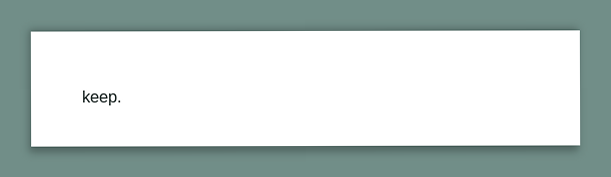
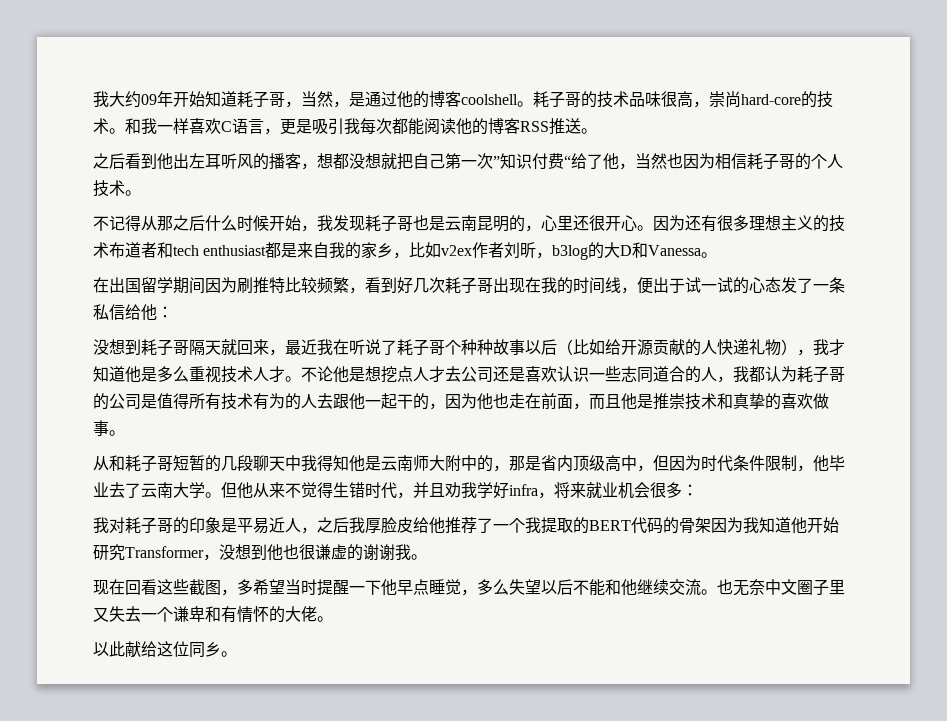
[82,90,123,106] keep. -> [93,91,833,108] [93,118,597,135] [93,153,843,170] [93,180,141,197] [93,215,845,232] [93,242,718,260] [93,277,845,294] [93,304,173,321] [93,339,845,356] [93,366,845,383] [93,393,829,410] [93,420,125,436] [93,455,845,472] [93,482,698,499] [93,517,839,534] [93,544,427,561] [93,579,845,596] [93,606,333,623] [93,641,237,658] 我大约09年开始知道耗子哥，当然，是通过他的博客coolshell。耗子哥的技术品味很高，崇尚hard-core的技术。和我一样喜欢C语言，更是吸引我每次都能阅读他的博客RSS推送。 // 之后看到他出左耳听风的播客，想都没想就把自己第一次”知识付费“给了他，当然也因为相信耗子哥的个人技术。 // 不记得从那之后什么时候开始，我发现耗子哥也是云南昆明的，心里还很开心。因为还有很多理想主义的技术布道者和tech enthusiast都是来自我的家乡，比如v2ex作者刘昕，b3log的大D和Vanessa。 // 在出国留学期间因为刷推特比较频繁，看到好几次耗子哥出现在我的时间线，便出于试一试的心态发了一条私信给他： // 没想到耗子哥隔天就回来，最近我在听说了耗子哥个种种故事以后（比如给开源贡献的人快递礼物），我才知道他是多么重视技术人才。不论他是想挖点人才去公司还是喜欢认识一些志同道合的人，我都认为耗子哥的公司是值得所有技术有为的人去跟他一起干的，因为他也走在前面，而且他是推崇技术和真挚的喜欢做事。 // 从和耗子哥短暂的几段聊天中我得知他是云南师大附中的，那是省内顶级高中，但因为时代条件限制，他毕业去了云南大学。但他从来不觉得生错时代，并且劝我学好infra，将来就业机会很多： // 我对耗子哥的印象是平易近人，之后我厚脸皮给他推荐了一个我提取的BERT代码的骨架因为我知道他开始研究Transformer，没想到他也很谦虚的谢谢我。 // 现在回看这些截图，多希望当时提醒一下他早点睡觉，多么失望以后不能和他继续交流。也无奈中文圈子里又失去一个谦卑和有情怀的大佬。 // 以此献给这位同乡。

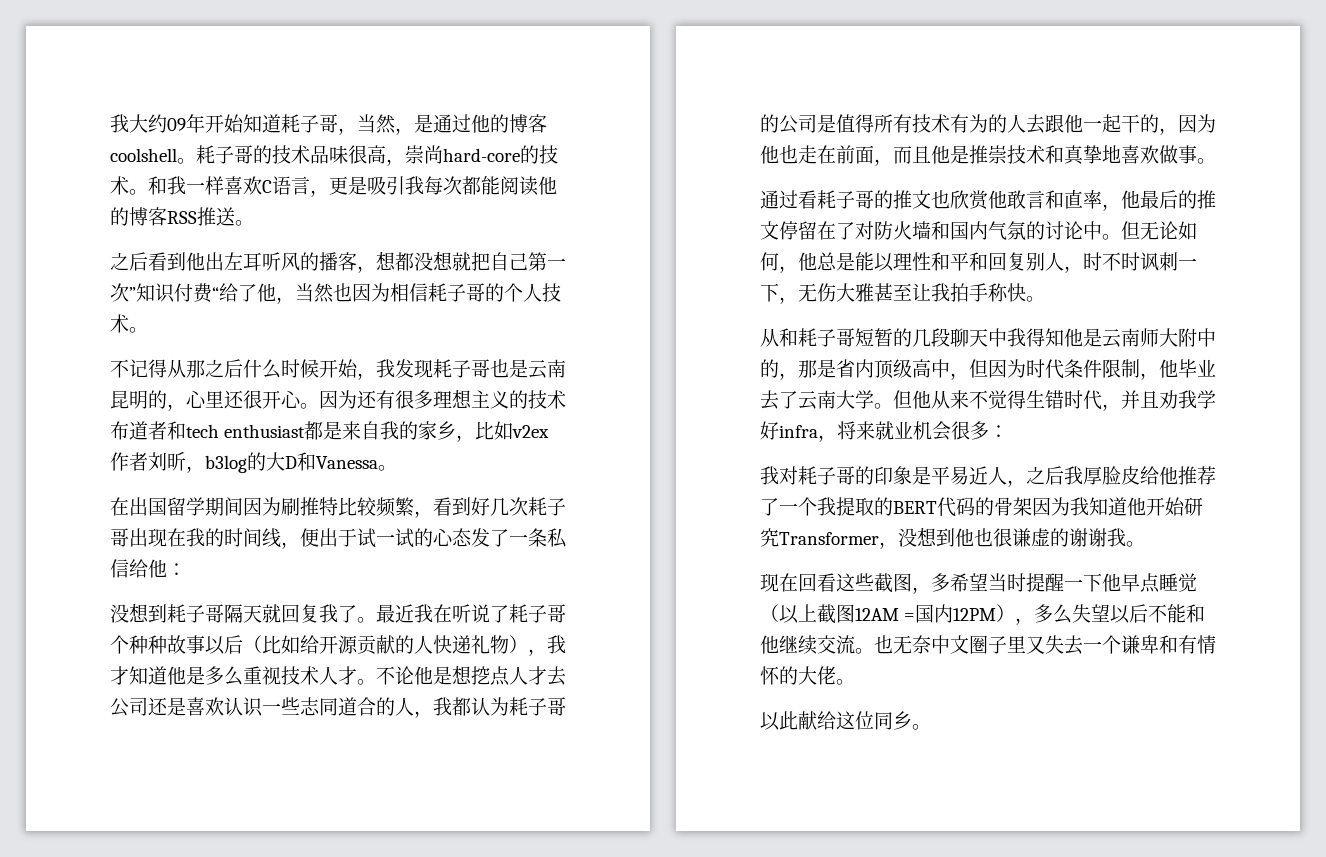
[253,339,285,356] 来， -> [300,604,376,623] 复我了。
[765,393,781,410] 的 -> [1102,145,1121,163] 地
(125, 433) none -> [760,190,1216,211] [760,221,1197,241] [760,252,1197,273] [760,283,1045,304] // 通过看耗子哥的推文也欣赏他敢言和直率，他最后的推文停留在了对防火墙和国内气氛的讨论中。但无论如何，他总是能以理性和平和回复别人，时不时讽刺一下，无伤大雅甚至让我拍手称快。
(461, 587) none -> [760,604,1016,624] （以上截图12AM =国内12PM）

